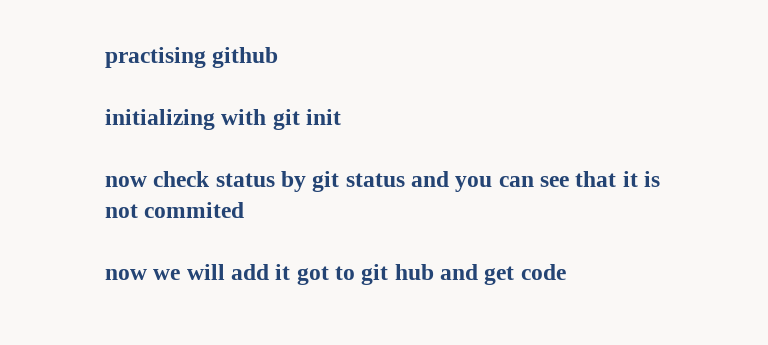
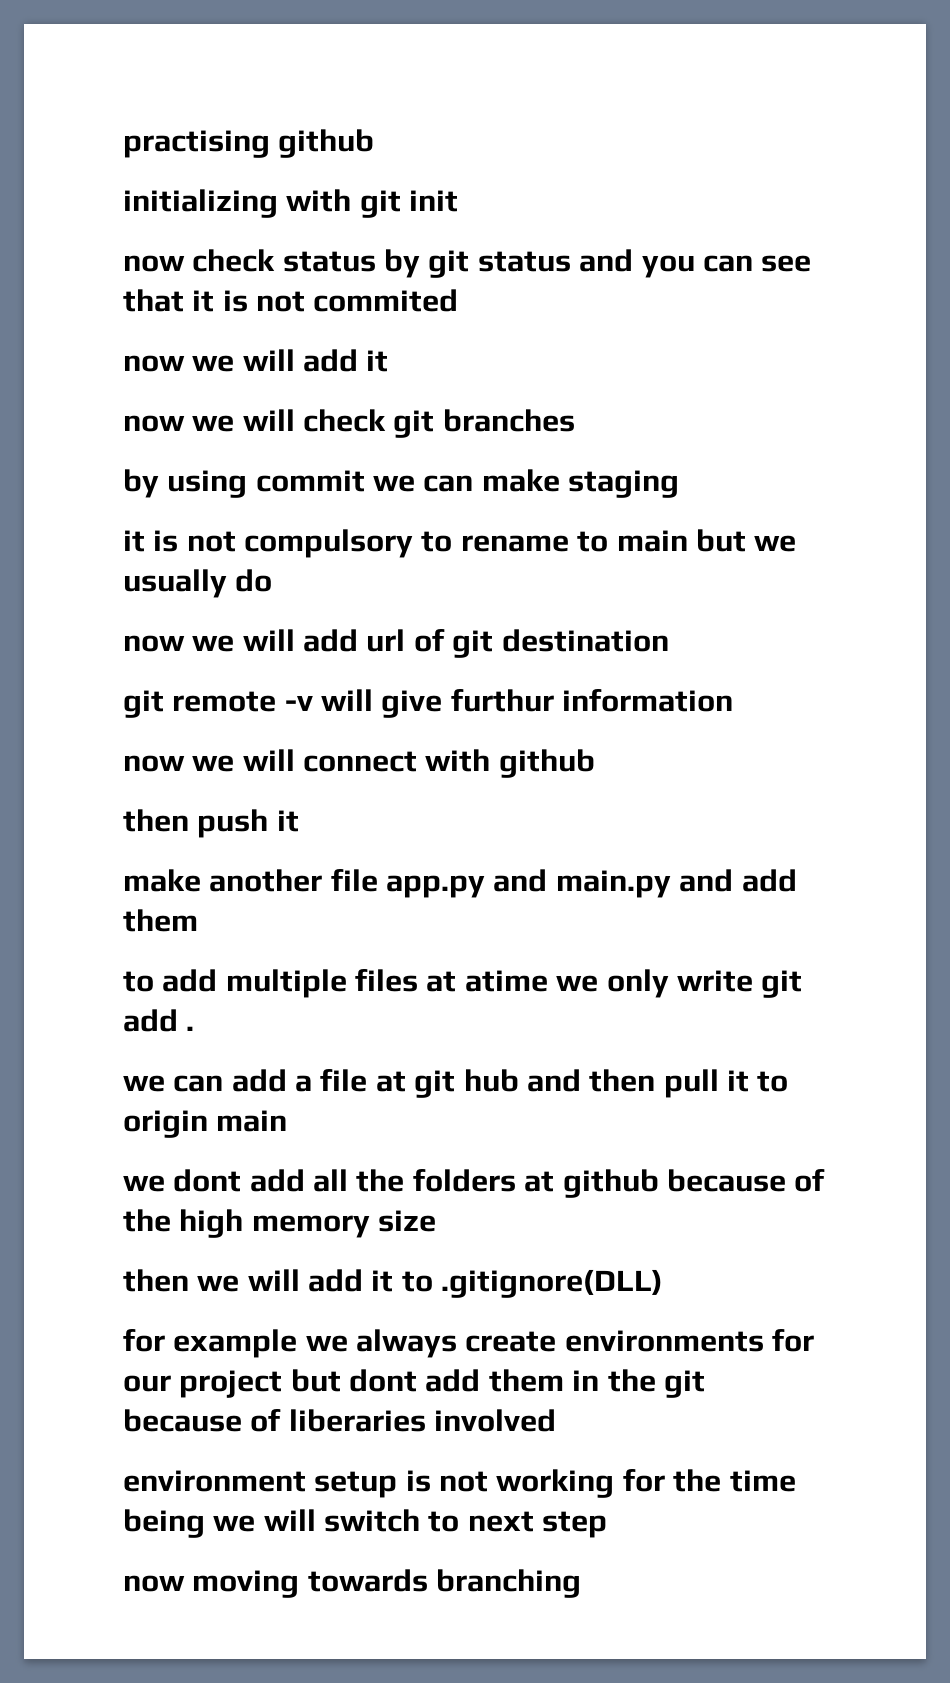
[296,264,566,285] got to git hub and get code -> [123,409,575,438] [123,469,680,498] [123,529,797,558] [123,569,273,598] [123,629,669,658] [123,689,734,718] [123,749,595,778] [123,809,299,838] [123,869,797,898] [123,909,198,932] [123,969,803,998] [123,1009,195,1032] [123,1069,789,1098] [123,1110,288,1138] [123,1169,826,1198] [123,1209,437,1238] [123,1269,664,1298] [123,1329,815,1358] [123,1369,705,1398] [123,1409,557,1432] [123,1469,796,1498] [123,1509,608,1538] [123,1569,582,1598] // now we will check git branches // by using commit we can make staging // it is not compulsory to rename to main but we usually do // now we will add url of git destination // git remote -v will give furthur information // now we will connect with github // then push it // make another file app.py and main.py and add them // to add multiple files at atime we only write git add . // we can add a file at git hub and then pull it to origin main // we dont add all the folders at github because of the high memory size // then we will add it to .gitignore(DLL) // for example we always create environments for our project but dont add them in the git because of liberaries involved // environment setup is not working for the time being we will switch to next step // now moving towards branching

